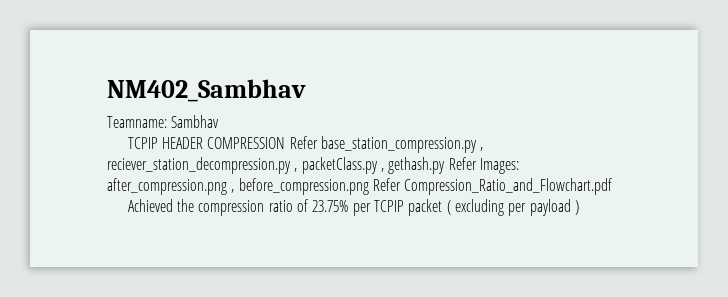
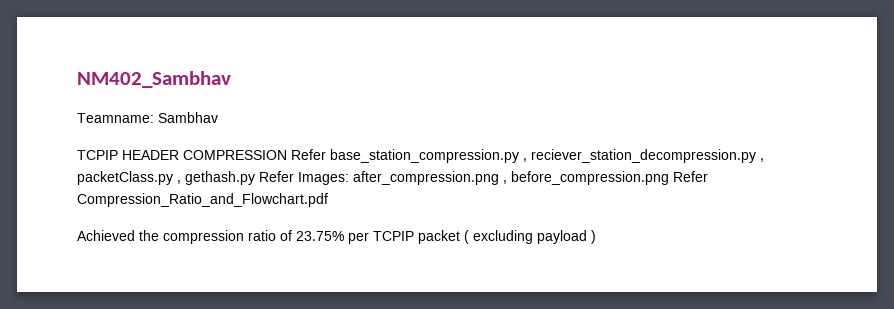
[508,203,527,216] per -> (533, 237) none

